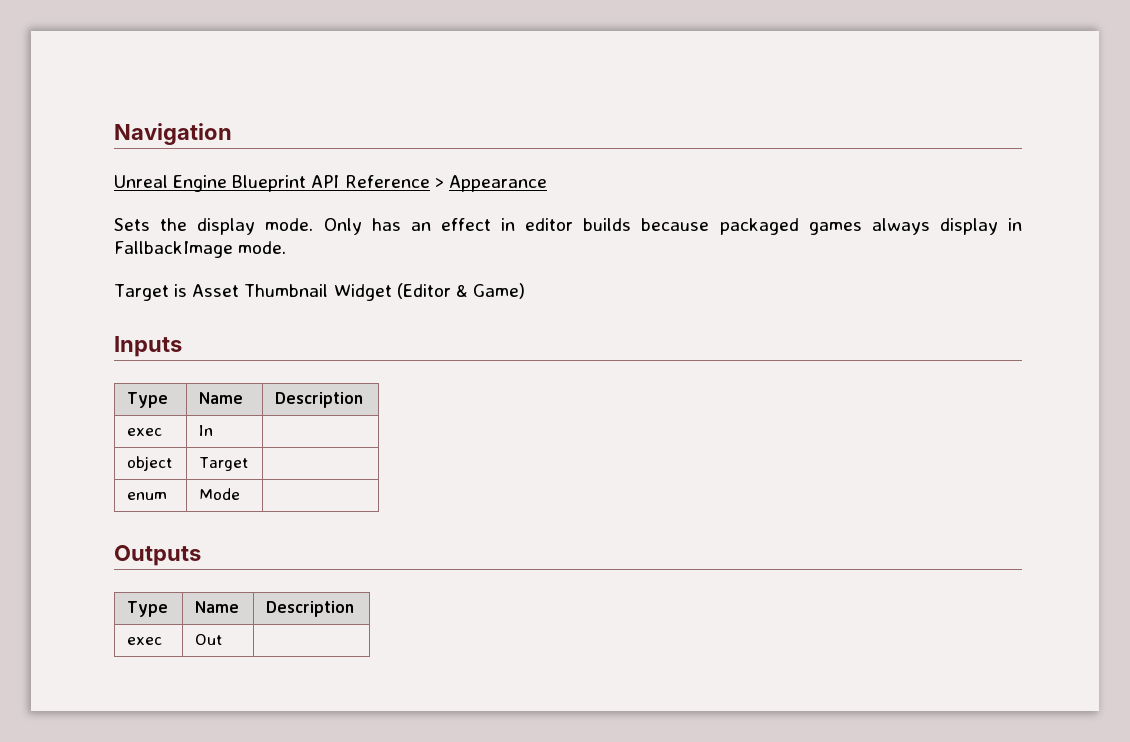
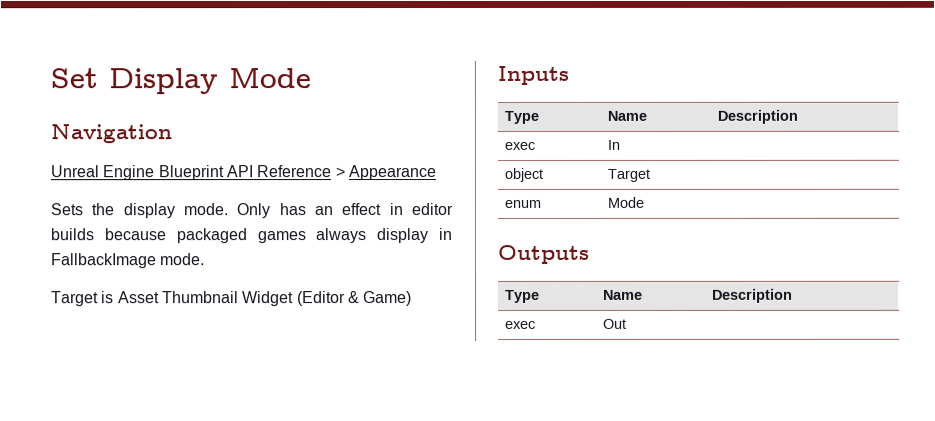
(114, 134) none -> [50,68,311,95] Set Display Mode //

